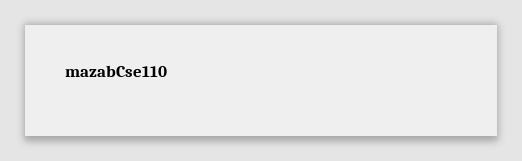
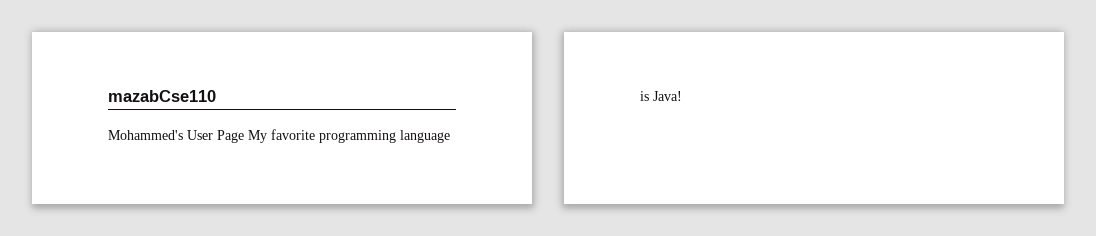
(167, 71) none -> [108,129,450,143] [640,91,682,101] // Mohammed's User Page My favorite programming language is Java!

